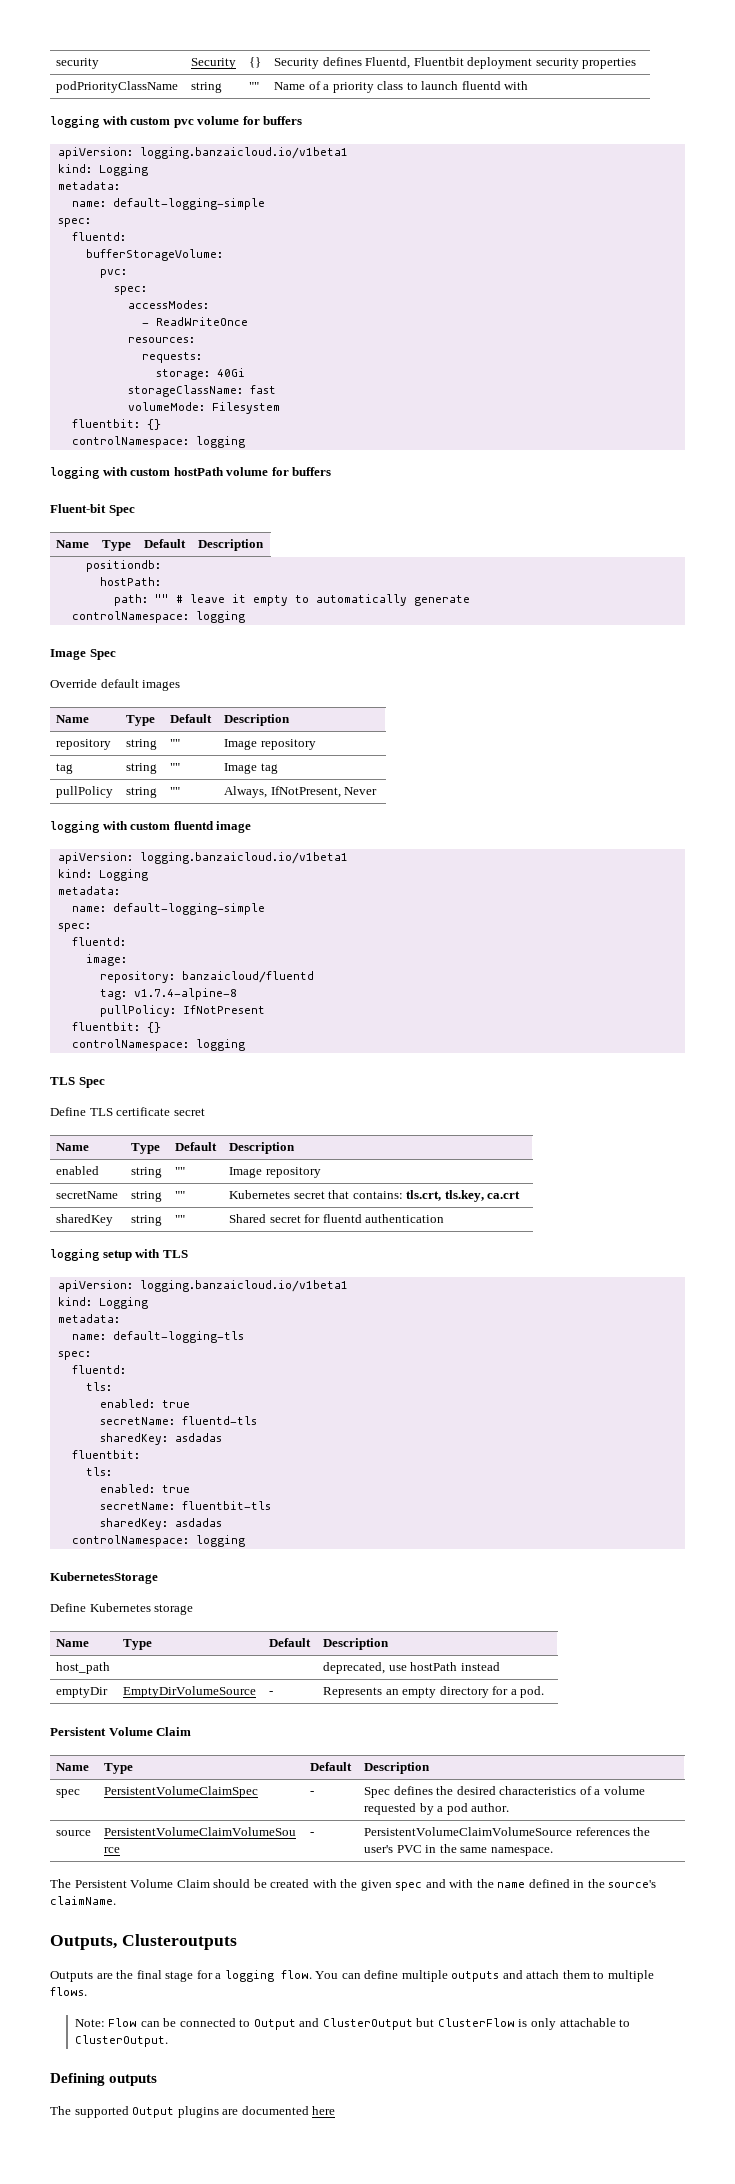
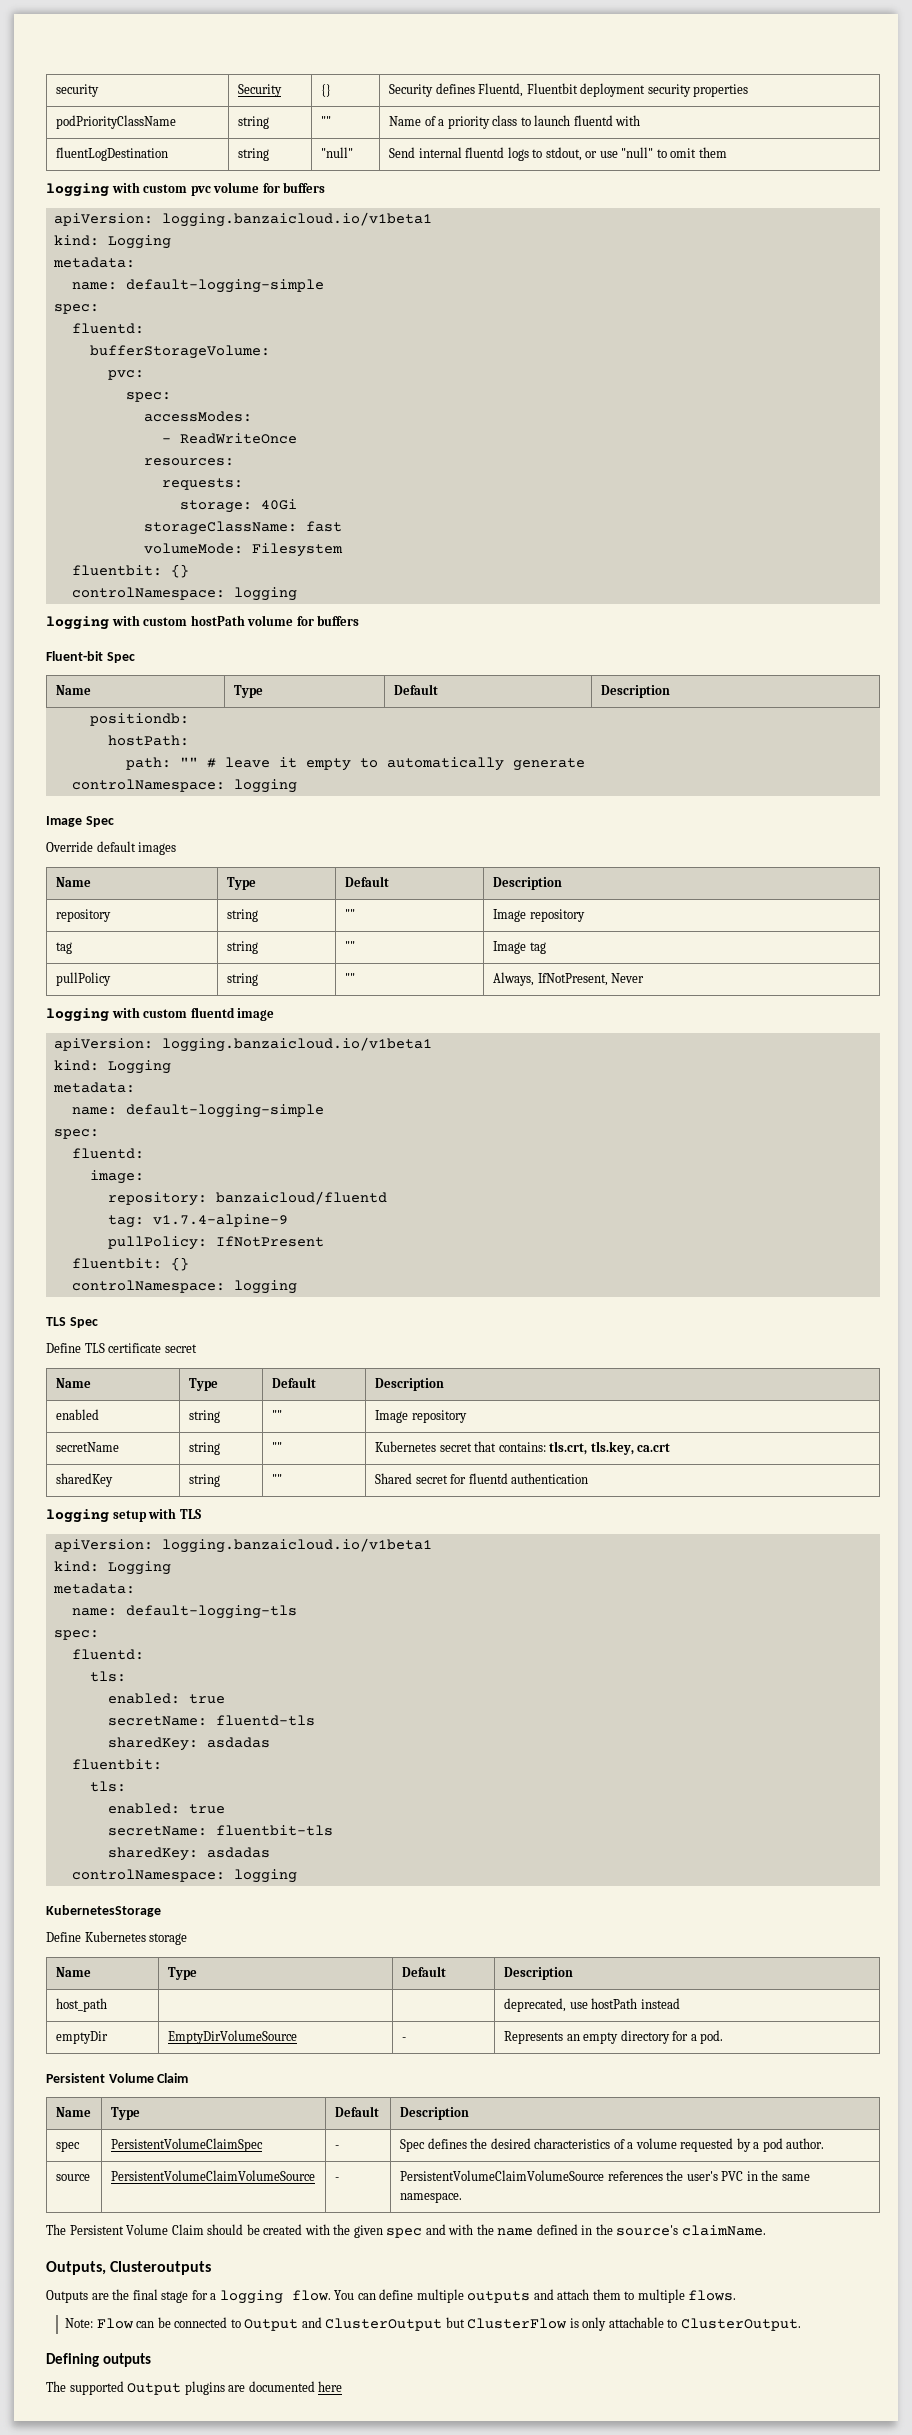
(529, 85) none -> [55,147,168,161] [237,148,269,161] [320,147,353,158] [388,147,727,161] // fluentLogDestination | string | "null" | Send internal fluentd logs to stdout, or use "null" to omit them
[133,988,237,1000] v1.7.4-alpine-8 -> [152,1214,288,1227] v1.7.4-alpine-9

